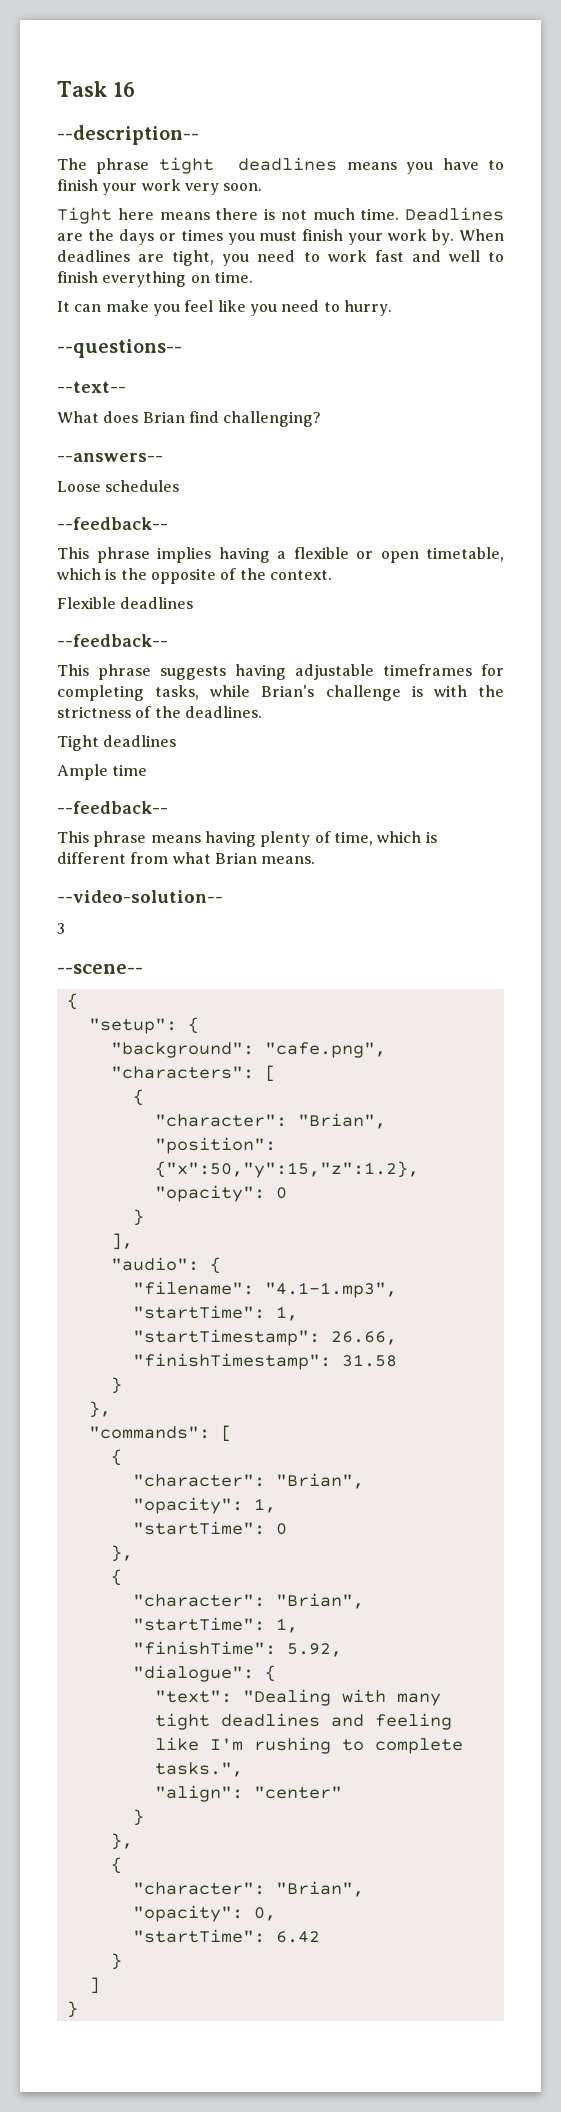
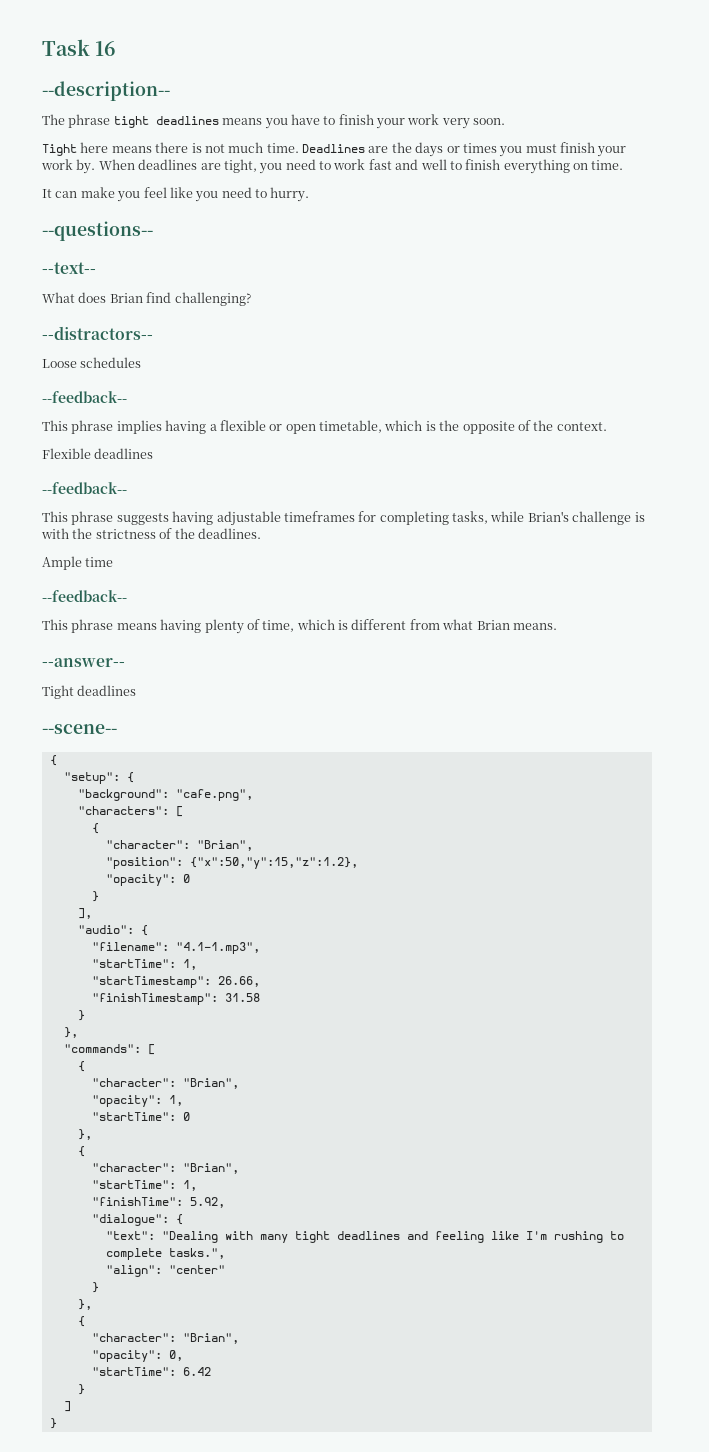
[57,453,163,462] --answers-- -> [42,326,153,340] --distractors--
[57,735,177,751] // Tight deadlines -> (261, 533) none
[57,890,223,903] [57,923,65,934] --video-solution-- // 3 -> [42,658,125,667] [42,685,137,699] --answer-- // Tight deadlines

